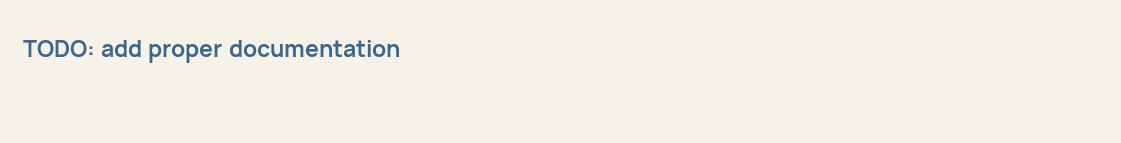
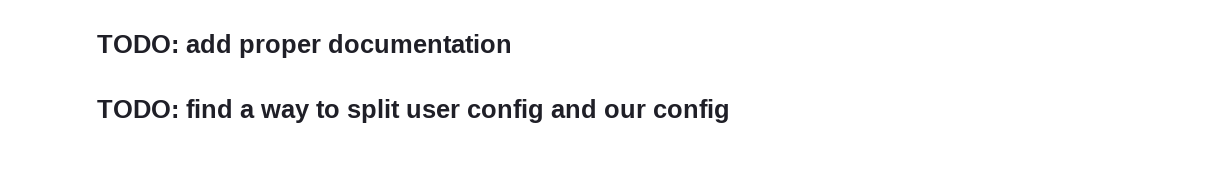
(400, 48) none -> [97,99,730,123] // TODO: find a way to split user config and our config

